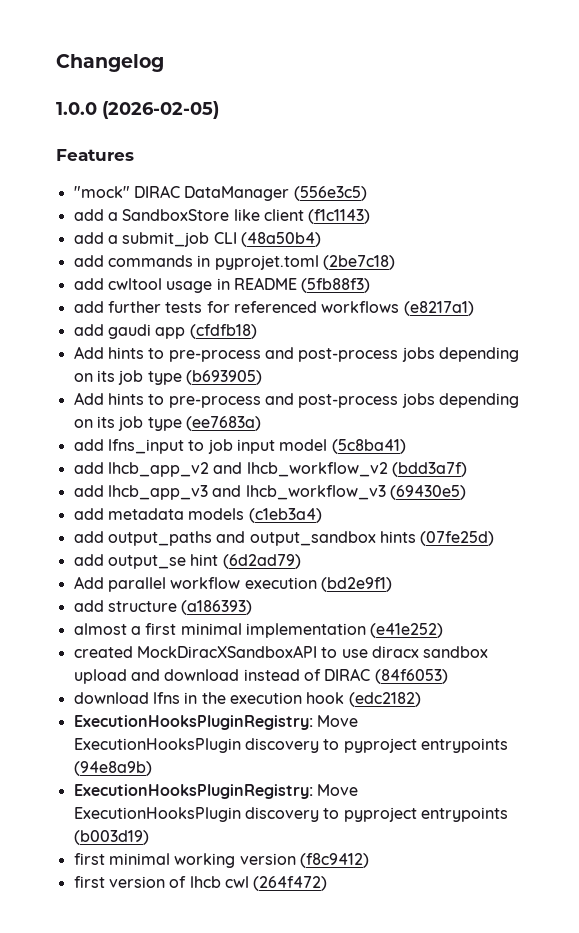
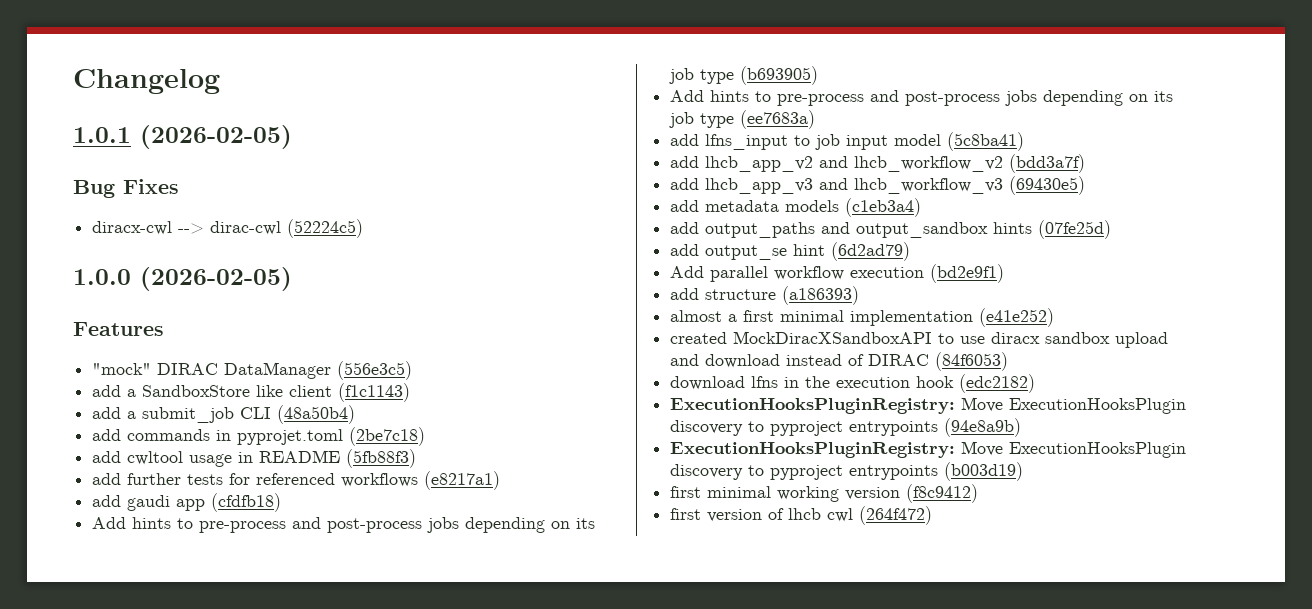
(164, 63) none -> [73,125,292,149] [73,179,179,198] [92,219,364,238] // 1.0.1 (2026-02-05) // Bug Fixes // diracx-cwl --> dirac-cwl (52224c5)

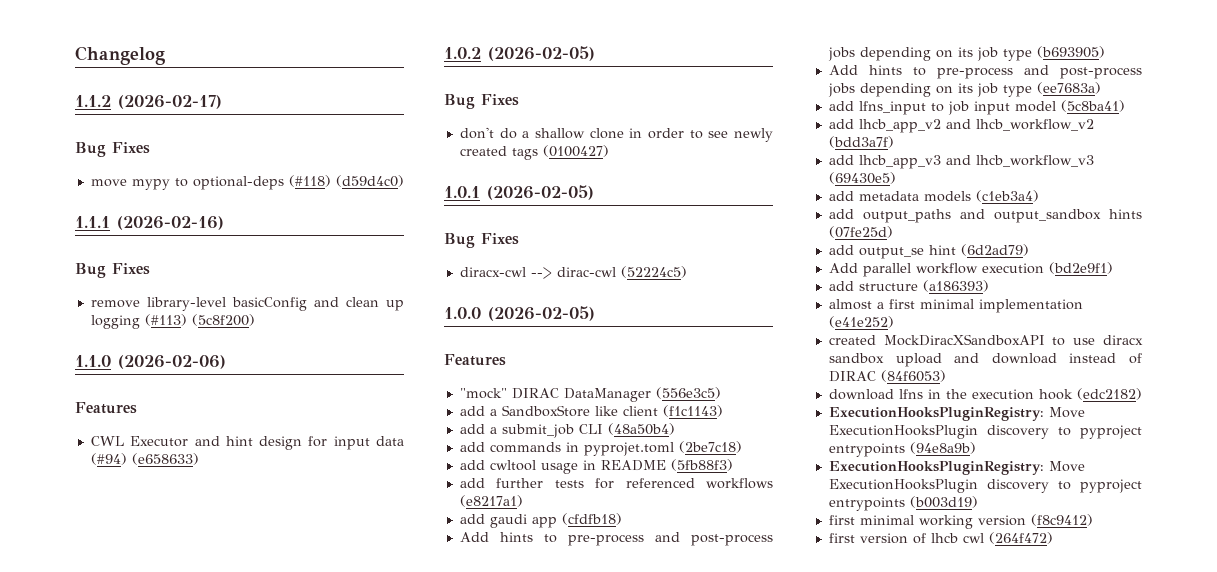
(220, 81) none -> [75,95,222,109] [75,142,150,157] [90,175,404,190] [75,216,224,230] [75,263,150,278] [90,297,404,311] [90,314,255,329] [75,355,226,369] [75,402,137,414] [90,436,404,450] [90,453,199,465] [444,46,595,61] [444,94,519,109] [459,127,773,142] [459,145,609,160] // 1.1.2 (2026-02-17) // Bug Fixes // move mypy to optional-deps (#118) (d59d4c0) // 1.1.1 (2026-02-16) // Bug Fixes // remove library-level basicConfig and clean up logging (#113) (5c8f200) // 1.1.0 (2026-02-06) // Features // CWL Executor and hint design for input data (#94) (e658633) // 1.0.2 (2026-02-05) // Bug Fixes // don't do a shallow clone in order to see newly created tags (0100427)

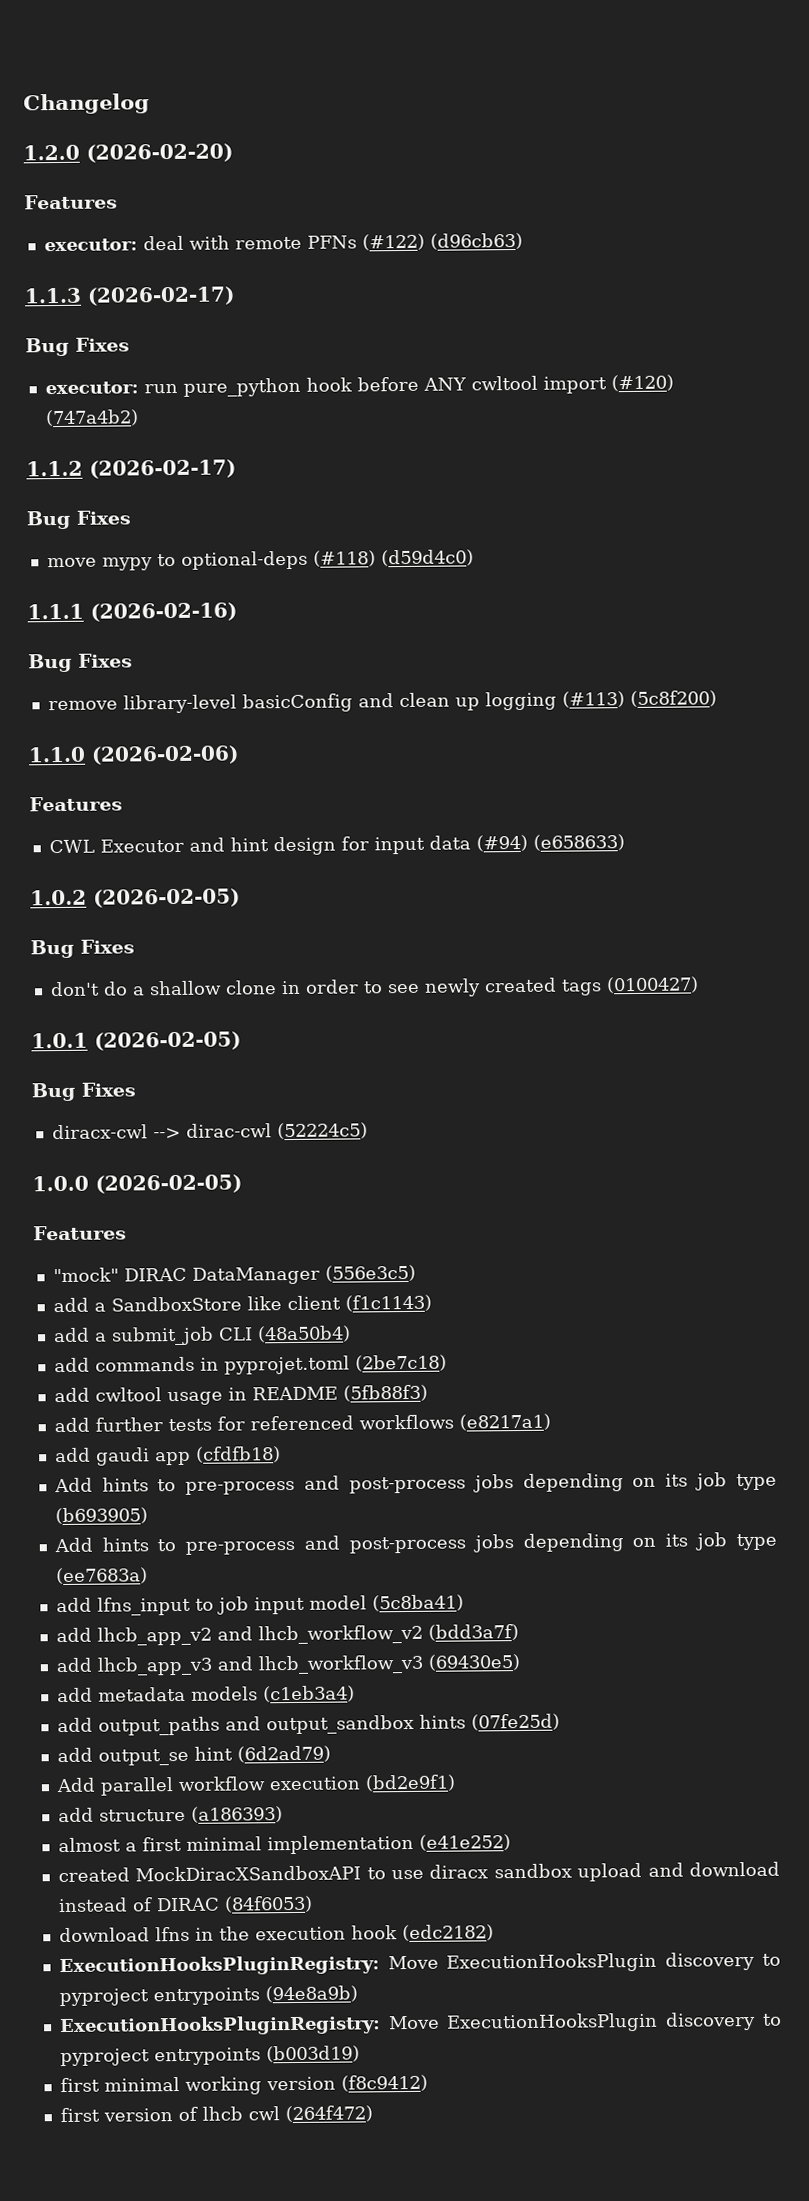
(165, 55) none -> [23,143,233,163] [24,194,118,210] [43,232,523,252] [24,286,235,306] [25,337,130,357] [44,374,674,397] [44,409,139,427] // 1.2.0 (2026-02-20) // Features // executor: deal with remote PFNs (#122) (d96cb63) // 1.1.3 (2026-02-17) // Bug Fixes // executor: run pure_python hook before ANY cwltool import (#120) (747a4b2)

